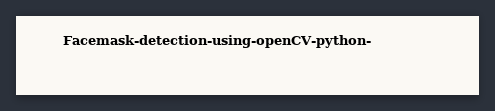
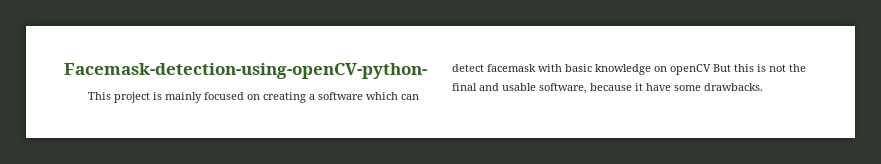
(371, 41) none -> [88,92,420,103] [452,64,806,75] [452,83,763,94] // This project is mainly focused on creating a software which can detect facemask with basic knowledge on openCV But this is not the final and usable software, because it have some drawbacks.

